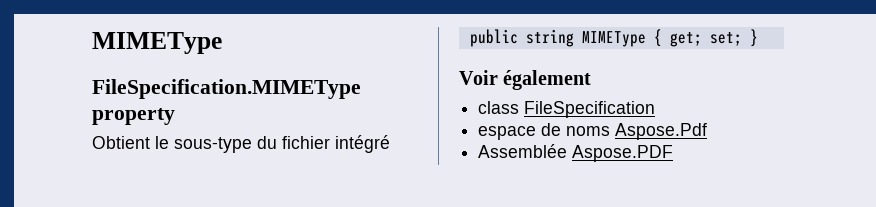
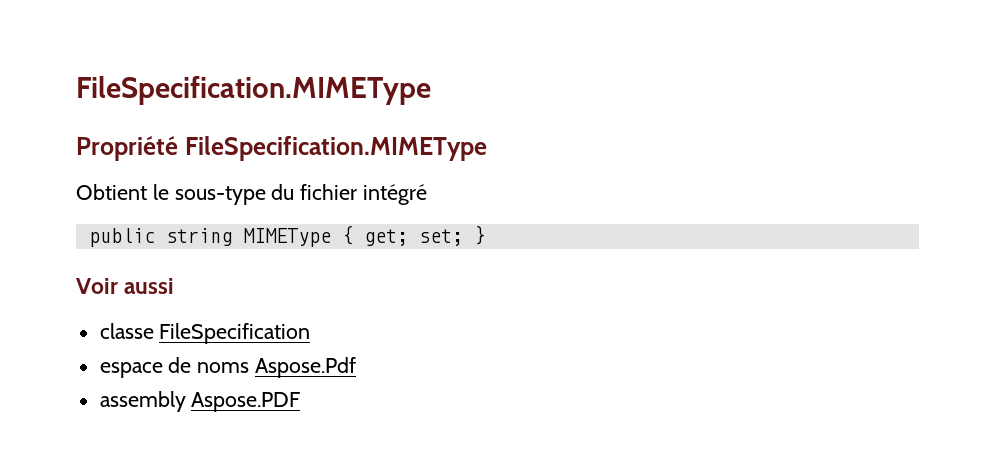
[92,32,222,54] [92,79,361,99] [92,108,175,125] MIMEType // FileSpecification.MIMEType property -> [76,76,431,105] [76,136,487,161] FileSpecification.MIMEType // Propriété FileSpecification.MIMEType
[503,70,592,90] [478,101,520,114] également // class -> [124,278,175,294] [99,323,154,339] aussi // classe
[478,144,568,158] Assemblée -> [99,391,186,412] assembly

